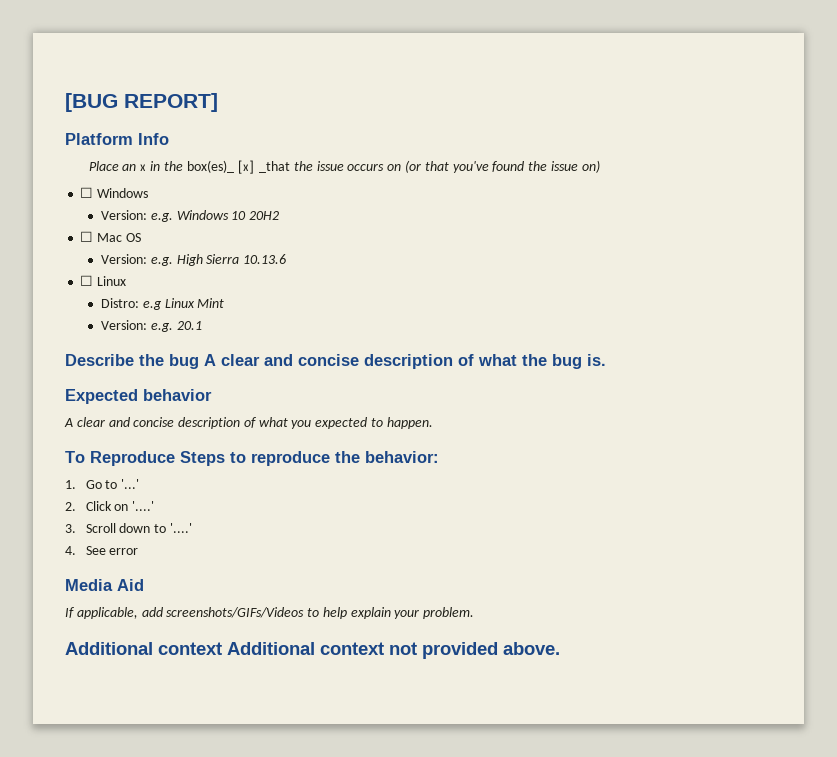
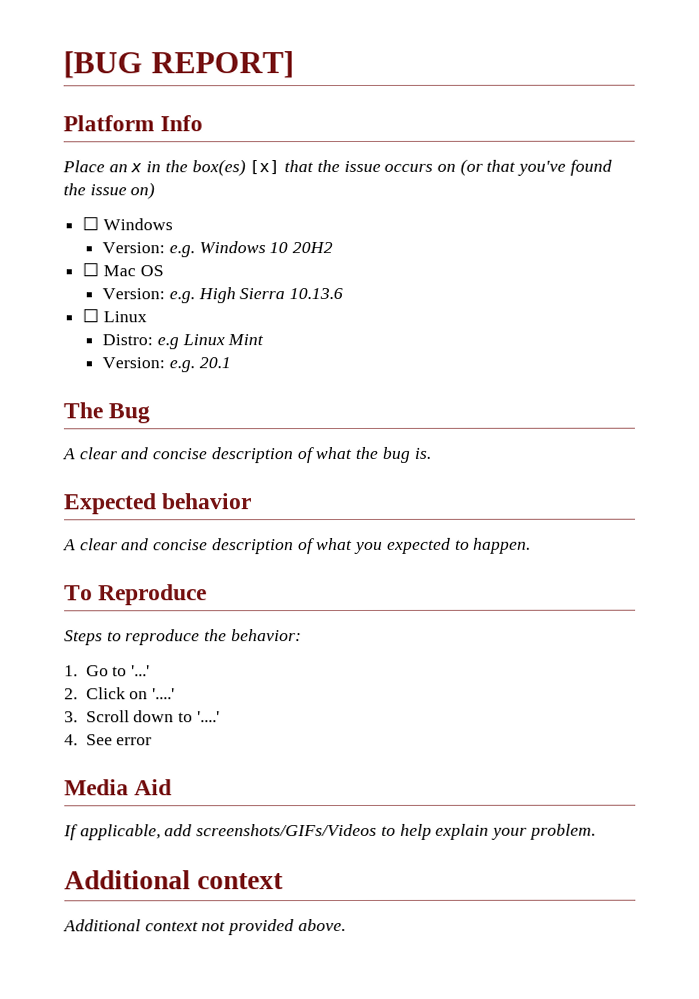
[186,160,291,174] box(es)_ [x] _that -> [191,159,315,177] box(es) [x] that
[65,354,199,369] Describe the bug -> [63,402,151,424] The Bug //
(175, 458) none -> (208, 595) //
(222, 648) none -> (285, 881) //

